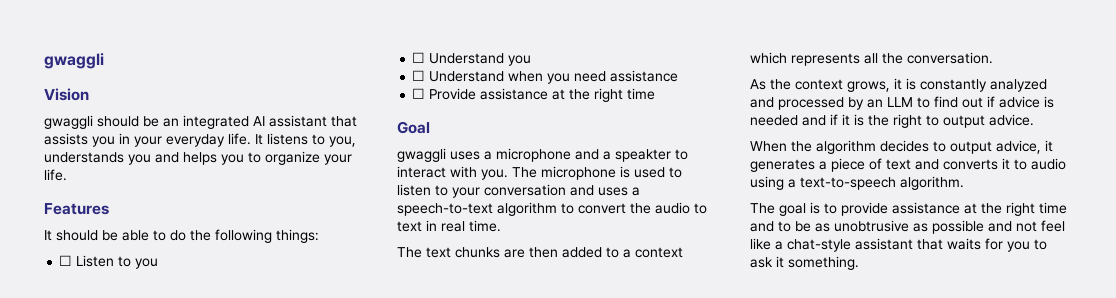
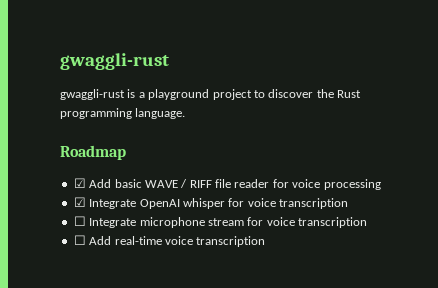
[44,53,104,69] [44,88,89,101] [44,115,357,129] [44,133,356,147] [44,151,352,165] [44,169,67,181] [44,203,109,215] [44,229,319,243] [59,255,159,269] [412,52,532,66] [412,70,679,84] [412,88,656,102] [397,121,430,134] [397,148,688,162] [397,166,682,180] [397,184,640,198] [397,202,707,216] [397,220,501,232] [397,247,683,258] [750,52,993,66] [750,78,1047,92] [750,96,1054,110] [750,114,1034,128] [750,140,1053,154] [750,158,1066,172] [750,176,964,190] [750,202,1067,216] [750,220,1065,234] [750,238,1047,252] [750,256,859,270] gwaggli // Vision // gwaggli should be an integrated AI assistant that assists you in your everyday life. It listens to you, understands you and helps you to organize your life. // Features // It should be able to do the following things: // ☐ Listen to you // ☐ Understand you // ☐ Understand when you need assistance // ☐ Provide assistance at the right time // Goal // gwaggli uses a microphone and a speakter to interact with you. The microphone is used to listen to your conversation and uses a speech-to-text algorithm to convert the audio to text in real time. // The text chunks are then added to a context which represents all the conversation. // As the context grows, it is constantly analyzed and processed by an LLM to find out if advice is needed and if it is the right to output advice. // When the algorithm decides to output advice, it generates a piece of text and converts it to audio using a text-to-speech algorithm. // The goal is to provide assistance at the right time and to be as unobtrusive as possible and not feel like a chat-style assistant that waits for you to ask it something. -> [60,53,169,70] [60,89,361,100] [60,108,186,119] [60,145,126,160] [73,178,381,190] [73,197,348,209] [73,216,367,228] [73,235,266,247] gwaggli-rust // gwaggli-rust is a playground project to discover the Rust programming language. // Roadmap // ☑ Add basic WAVE / RIFF file reader for voice processing // ☑ Integrate OpenAI whisper for voice transcription // ☐ Integrate microphone stream for voice transcription // ☐ Add real-time voice transcription

